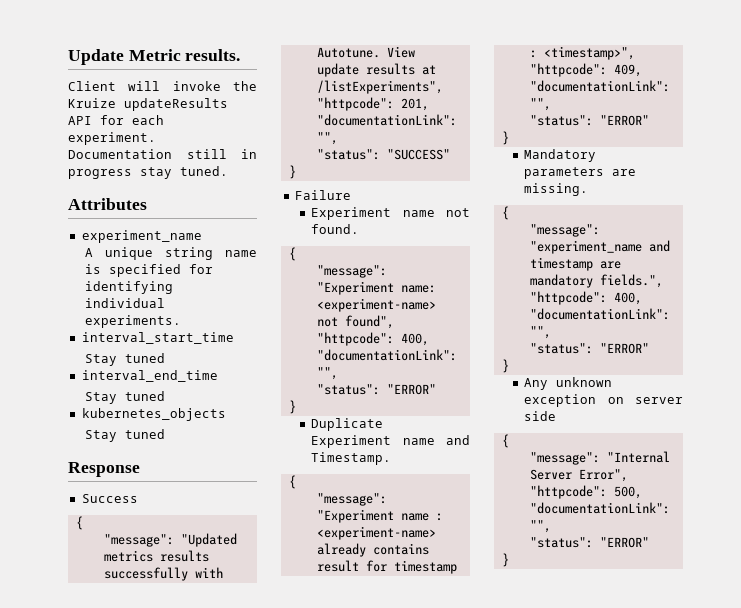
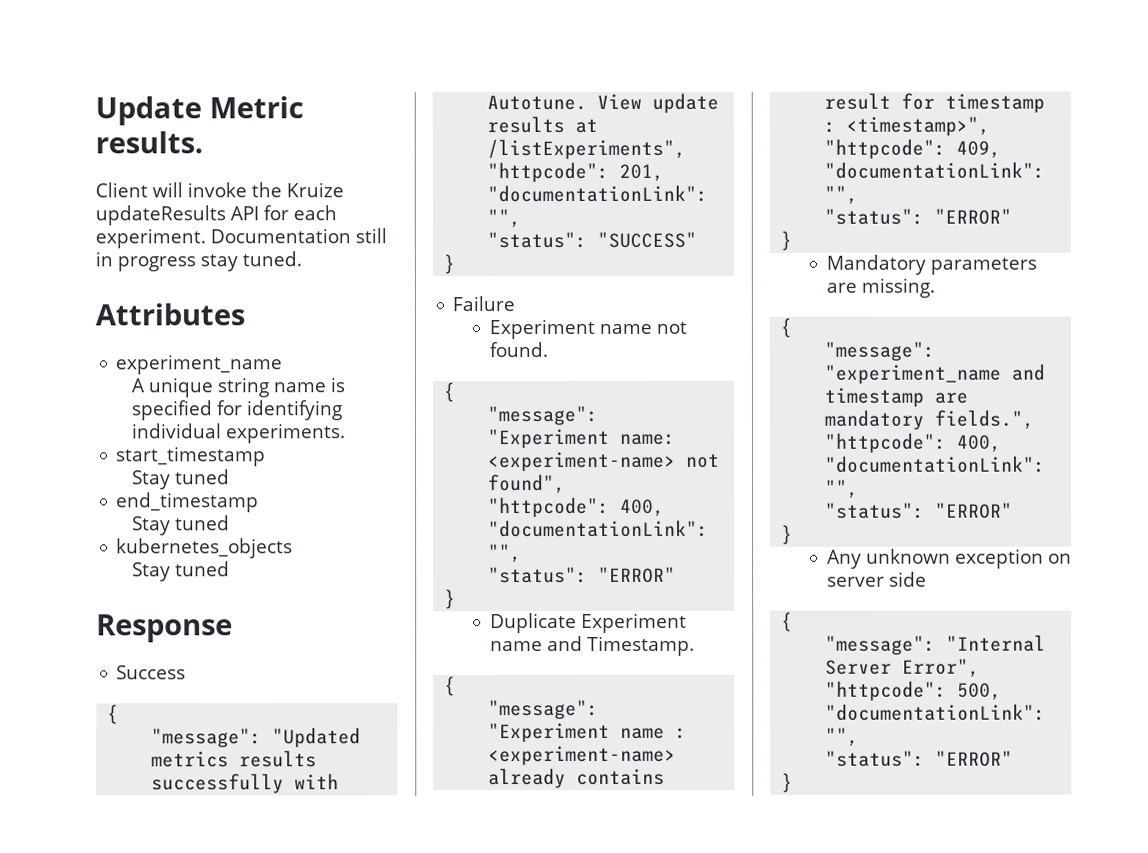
[81,332,234,344] [84,353,165,366] [81,370,218,382] interval_start_time // Stay tuned // interval_end_time -> [116,446,267,467] [132,469,231,490] [116,492,260,513] start_timestamp // Stay tuned // end_timestamp

